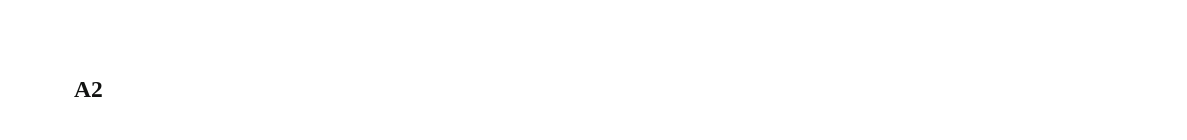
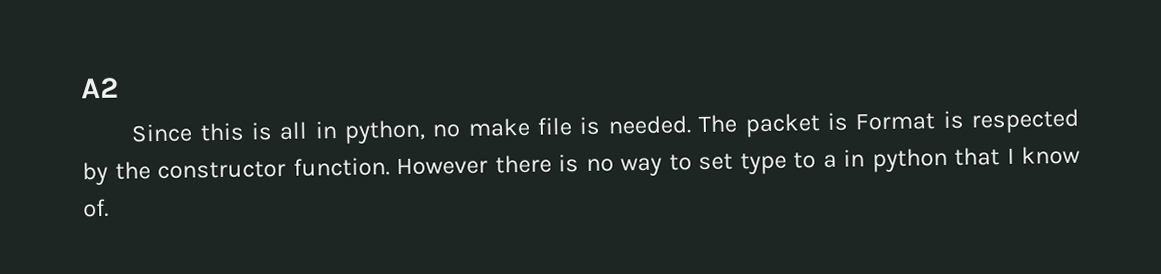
(103, 89) none -> [131,108,1079,144] [82,145,1080,186] [82,198,109,218] // Since this is all in python, no make file is needed. The packet is Format is respected by the constructor function. However there is no way to set type to a in python that I know of.

